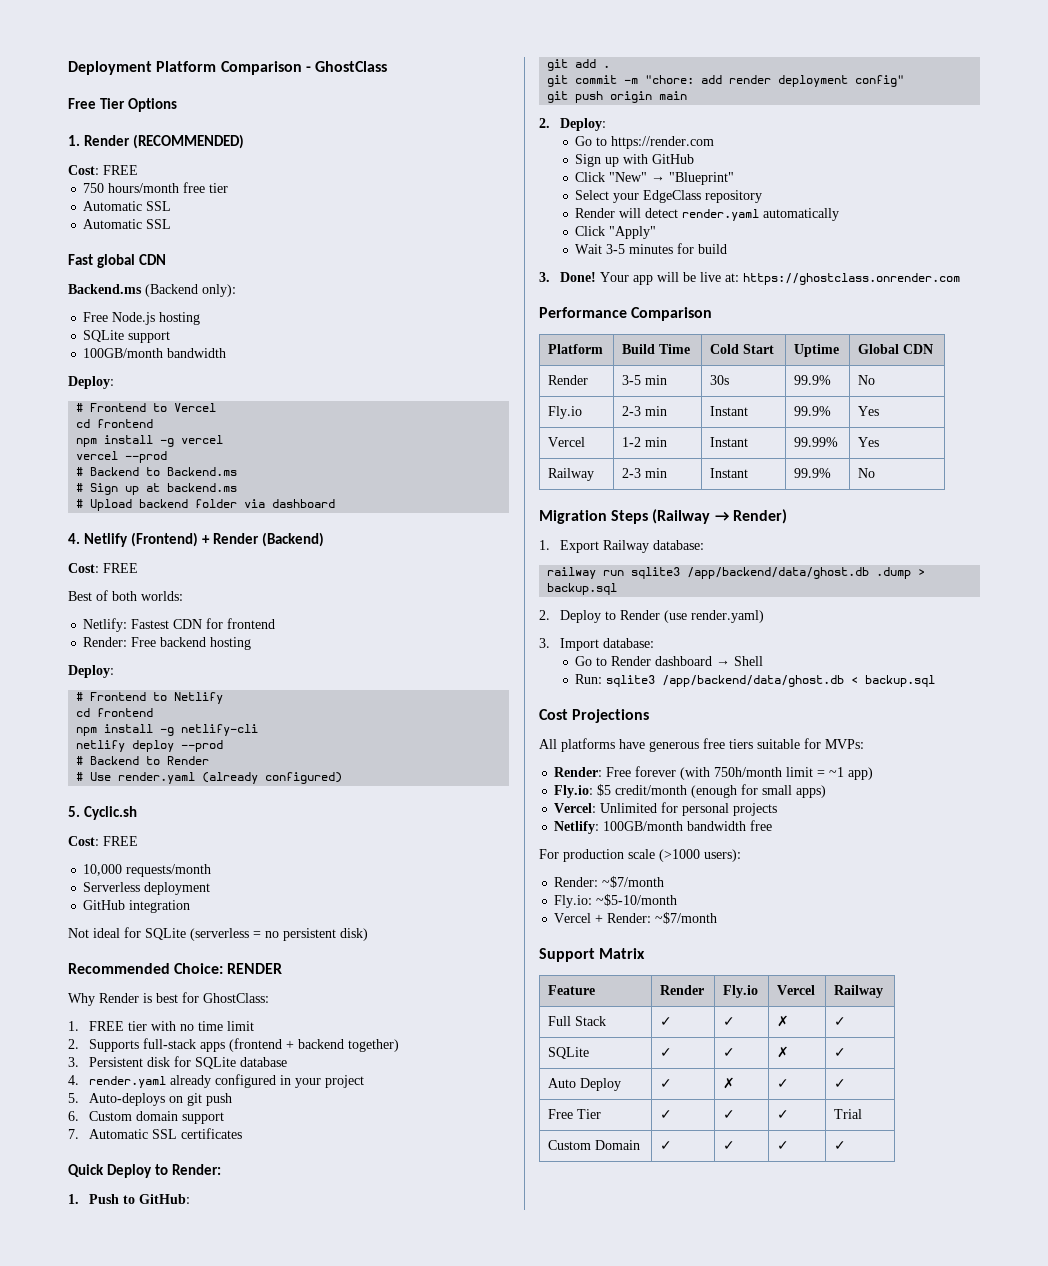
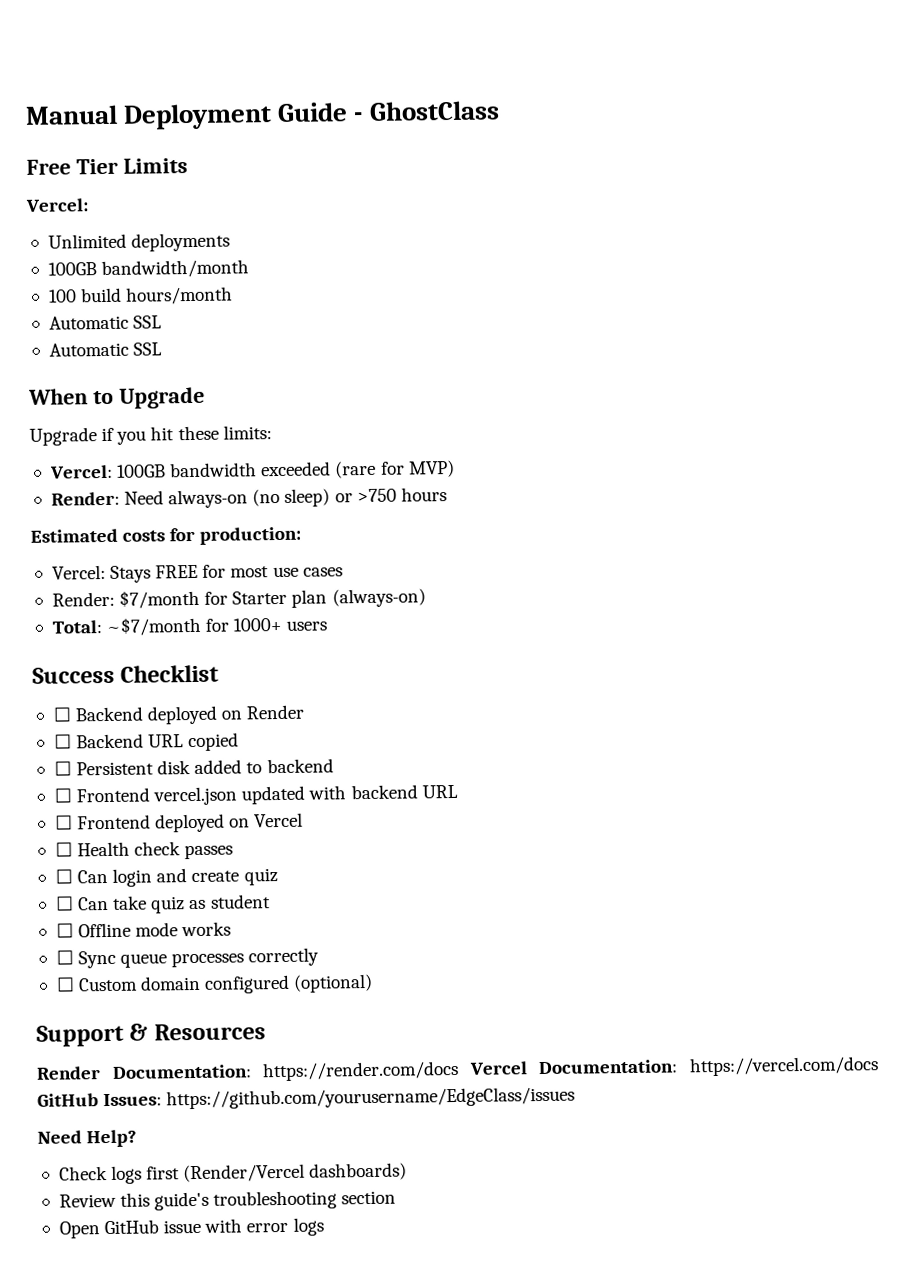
[68,61,302,75] Deployment Platform Comparison -> [25,102,349,130] Manual Deployment Guide
[127,98,177,112] [68,134,244,149] [68,165,138,175] [83,183,105,193] Options // 1. Render (RECOMMENDED) // Cost: FREE // 750 -> [122,158,188,174] [25,198,89,212] [47,232,231,252] [47,259,250,279] [48,287,123,303] Limits // Vercel: // Unlimited deployments // 100GB bandwidth/month // 100 build
[183,182,229,193] free tier -> (234, 295) none
[68,254,166,268] [68,284,236,297] [83,312,201,325] [83,330,171,343] [83,348,227,358] [68,376,114,389] [76,403,217,412] [76,419,154,428] [76,435,224,447] [76,451,168,463] [76,467,238,476] [76,483,238,495] [76,499,336,511] [68,532,324,547] [68,563,138,573] [68,590,183,601] [83,618,276,632] [83,637,252,650] [68,665,114,678] [76,692,224,704] [76,708,154,717] [76,724,259,736] [76,740,224,752] [76,756,210,765] [76,772,343,784] [68,806,137,820] [68,836,138,846] [83,864,212,877] [83,882,211,895] [83,900,191,913] [68,927,368,941] [68,963,283,974] [68,992,269,1006] [68,1021,254,1031] [68,1038,399,1052] [68,1056,287,1069] [68,1074,364,1088] [68,1093,232,1106] [68,1111,224,1124] [68,1128,242,1139] [68,1164,221,1178] [68,1194,190,1204] [547,59,611,71] [547,75,905,87] [547,91,688,103] [539,118,606,131] [575,136,715,149] [575,154,695,167] [575,172,735,185] [575,190,763,203] [575,208,840,221] [575,226,657,239] [575,243,728,254] [539,272,960,285] [539,307,713,321] [548,344,604,354] [622,344,691,354] [710,344,775,354] [794,344,840,357] [858,344,934,354] [548,375,589,385] [622,375,668,385] [710,375,730,385] [794,375,832,385] [858,375,876,385] [548,406,583,419] [622,406,668,416] [710,406,749,416] [794,406,832,416] [858,406,880,416] [548,437,586,447] [622,437,668,447] [710,437,749,447] [794,437,839,447] [858,437,880,447] [548,468,595,481] [622,468,668,478] [710,468,749,478] [794,468,832,478] [858,468,876,478] [539,509,787,524] [539,540,704,553] [547,567,926,579] [547,583,618,595] [539,610,764,623] [539,638,654,651] [575,656,764,666] [575,674,936,687] [539,709,650,723] [539,738,864,752] [554,766,874,780] [554,784,827,798] [554,802,778,816] [554,820,773,834] [539,849,741,862] [554,876,665,888] [554,894,678,908] [554,912,718,924] [539,948,646,962] [548,985,596,995] [660,985,705,995] [723,985,759,998] [777,985,816,995] [834,985,884,998] [548,1016,607,1026] [660,1017,673,1026] [723,1017,736,1026] [777,1015,790,1027] [834,1017,847,1026] [548,1047,590,1059] [660,1048,673,1057] [723,1048,736,1057] [777,1046,790,1058] [834,1048,847,1057] [548,1078,622,1091] [660,1079,673,1088] [723,1077,736,1089] [777,1079,790,1088] [834,1079,847,1088] [548,1109,602,1119] [660,1110,673,1119] [723,1110,736,1119] [777,1110,790,1119] [834,1109,863,1119] [548,1140,641,1150] [660,1141,673,1150] [723,1141,736,1150] [777,1141,790,1150] [834,1141,847,1150] Fast global CDN // Backend.ms (Backend only): // Free Node.js hosting // SQLite support // 100GB/month bandwidth // Deploy: // # Frontend to Vercel // cd frontend // npm install -g vercel // vercel --prod // # Backend to Backend.ms // # Sign up at backend.ms // # Upload backend folder via dashboard // 4. Netlify (Frontend) + Render (Backend) // Cost: FREE // Best of both worlds: // Netlify: Fastest CDN for frontend // Render: Free backend hosting // Deploy: // # Frontend to Netlify // cd frontend // npm install -g netlify-cli // netlify deploy --prod // # Backend to Render // # Use render.yaml (already configured) // 5. Cyclic.sh // Cost: FREE // 10,000 requests/month // Serverless deployment // GitHub integration // Not ideal for SQLite (serverless = no persistent disk) // Recommended Choice: RENDER // Why Render is best for GhostClass: // 1. FREE tier with no time limit // 2. Supports full-stack apps (frontend + backend together) // 3. Persistent disk for SQLite database // 4. render.yaml already configured in your project // 5. Auto-deploys on git push // 6. Custom domain support // 7. Automatic SSL certificates // Quick Deploy to Render: // 1. Push to GitHub: // git add . // git commit -m "chore: add render deployment config" // git push origin main // 2. Deploy: // Go to https://render.com // Sign up with GitHub // Click "New" → "Blueprint" // Select your EdgeClass repository // Render will detect render.yaml automatically // Click "Apply" // Wait 3-5 minutes for build // 3. Done! Your app will be live at: https://ghostclass.onrender.com // Performance Comparison // Platform | Build Time | Cold Start | Uptime | Global CDN // Render | 3-5 min | 30s | 99.9% | No // Fly.io | 2-3 min | Instant | 99.9% | Yes // Vercel | 1-2 min | Instant | 99.99% | Yes // Railway | 2-3 min | Instant | 99.9% | No // Migration Steps (Railway → Render) // 1. Export Railway database: // railway run sqlite3 /app/backend/data/ghost.db .dump > backup.sql // 2. Deploy to Render (use render.yaml) // 3. Import database: // Go to Render dashboard → Shell // Run: sqlite3 /app/backend/data/ghost.db < backup.sql // Cost Projections // All platforms have generous free tiers suitable for MVPs: // Render: Free forever (with 750h/month limit = ~1 app) // Fly.io: $5 credit/month (enough for small apps) // Vercel: Unlimited for personal projects // Netlify: 100GB/month bandwidth free // For production scale (>1000 users): // Render: ~$7/month // Fly.io: ~$5-10/month // Vercel + Render: ~$7/month // Support Matrix // Feature | Render | Fly.io | Vercel | Railway // Full Stack | ✓ | ✓ | ✗ | ✓ // SQLite | ✓ | ✓ | ✗ | ✓ // Auto Deploy | ✓ | ✗ | ✓ | ✓ // Free Tier | ✓ | ✓ | ✓ | Trial // Custom Domain | ✓ | ✓ | ✓ | ✓ -> [28,386,205,409] [29,425,272,446] [49,459,455,479] [50,487,447,509] [30,526,302,545] [51,564,343,583] [51,588,426,609] [51,616,328,636] [32,664,220,684] [52,704,305,725] [53,732,240,752] [53,758,334,776] [53,784,458,806] [54,812,304,833] [54,841,234,860] [54,868,278,887] [54,894,271,914] [55,921,232,938] [55,947,320,969] [55,973,374,994] [36,1023,266,1047] [36,1056,880,1082] [37,1086,576,1110] [37,1129,138,1148] [58,1162,408,1184] [58,1190,397,1211] [58,1217,324,1239] When to Upgrade // Upgrade if you hit these limits: // Vercel: 100GB bandwidth exceeded (rare for MVP) // Render: Need always-on (no sleep) or >750 hours // Estimated costs for production: // Vercel: Stays FREE for most use cases // Render: $7/month for Starter plan (always-on) // Total: ~$7/month for 1000+ users // Success Checklist // ☐ Backend deployed on Render // ☐ Backend URL copied // ☐ Persistent disk added to backend // ☐ Frontend vercel.json updated with backend URL // ☐ Frontend deployed on Vercel // ☐ Health check passes // ☐ Can login and create quiz // ☐ Can take quiz as student // ☐ Offline mode works // ☐ Sync queue processes correctly // ☐ Custom domain configured (optional) // Support & Resources // Render Documentation: https://render.com/docs Vercel Documentation: https://vercel.com/docs GitHub Issues: https://github.com/yourusername/EdgeClass/issues // Need Help? // Check logs first (Render/Vercel dashboards) // Review this guide's troubleshooting section // Open GitHub issue with error logs

